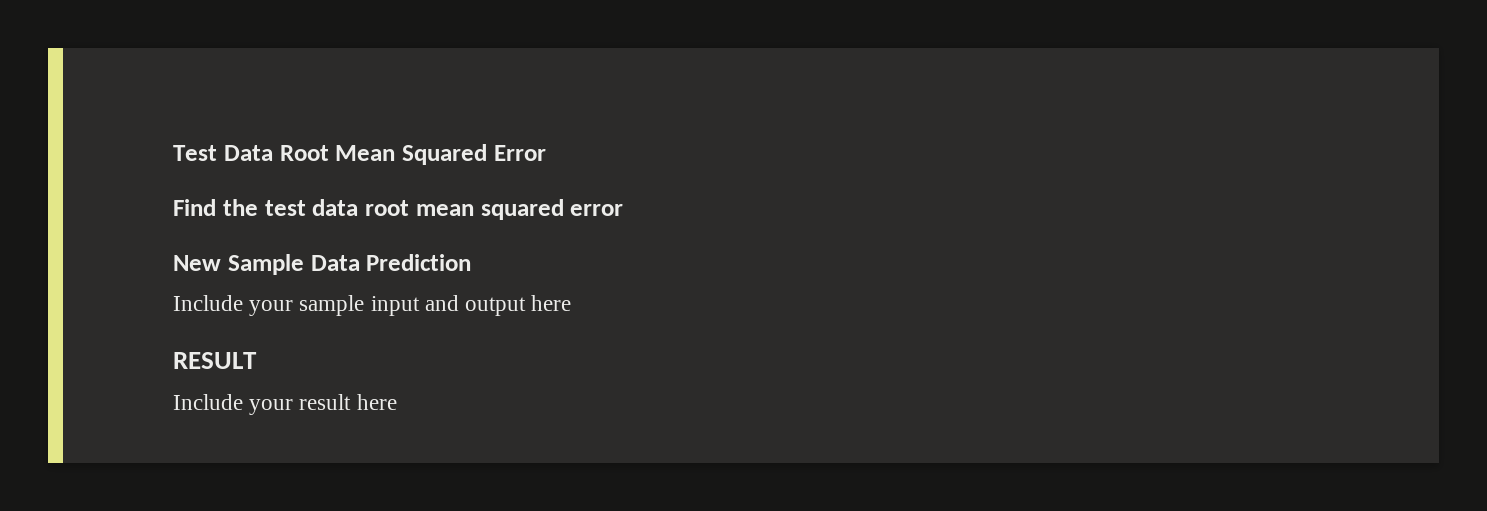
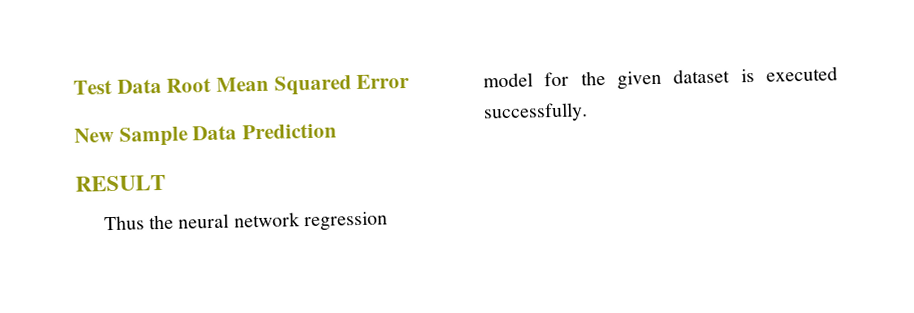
[173,199,624,220] [173,254,472,275] [173,295,572,316] [173,352,257,369] [173,394,397,415] Find the test data root mean squared error // New Sample Data Prediction // Include your sample input and output here // RESULT // Include your result here -> [74,123,338,147] [75,174,166,192] [103,211,388,232] [483,66,838,90] [483,102,588,123] New Sample Data Prediction // RESULT // Thus the neural network regression model for the given dataset is executed successfully.

